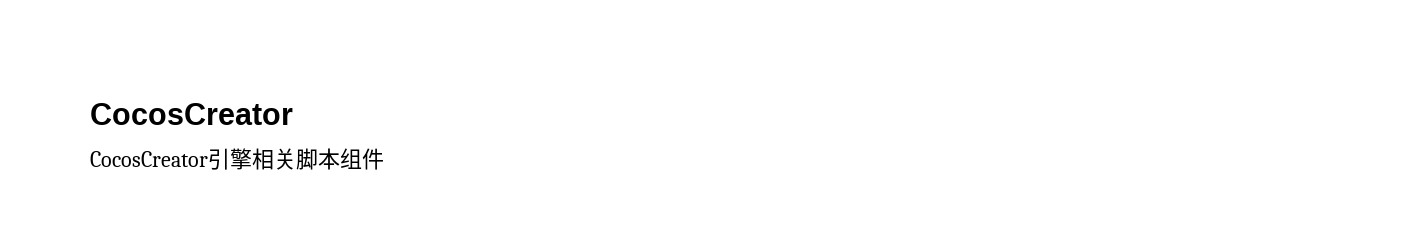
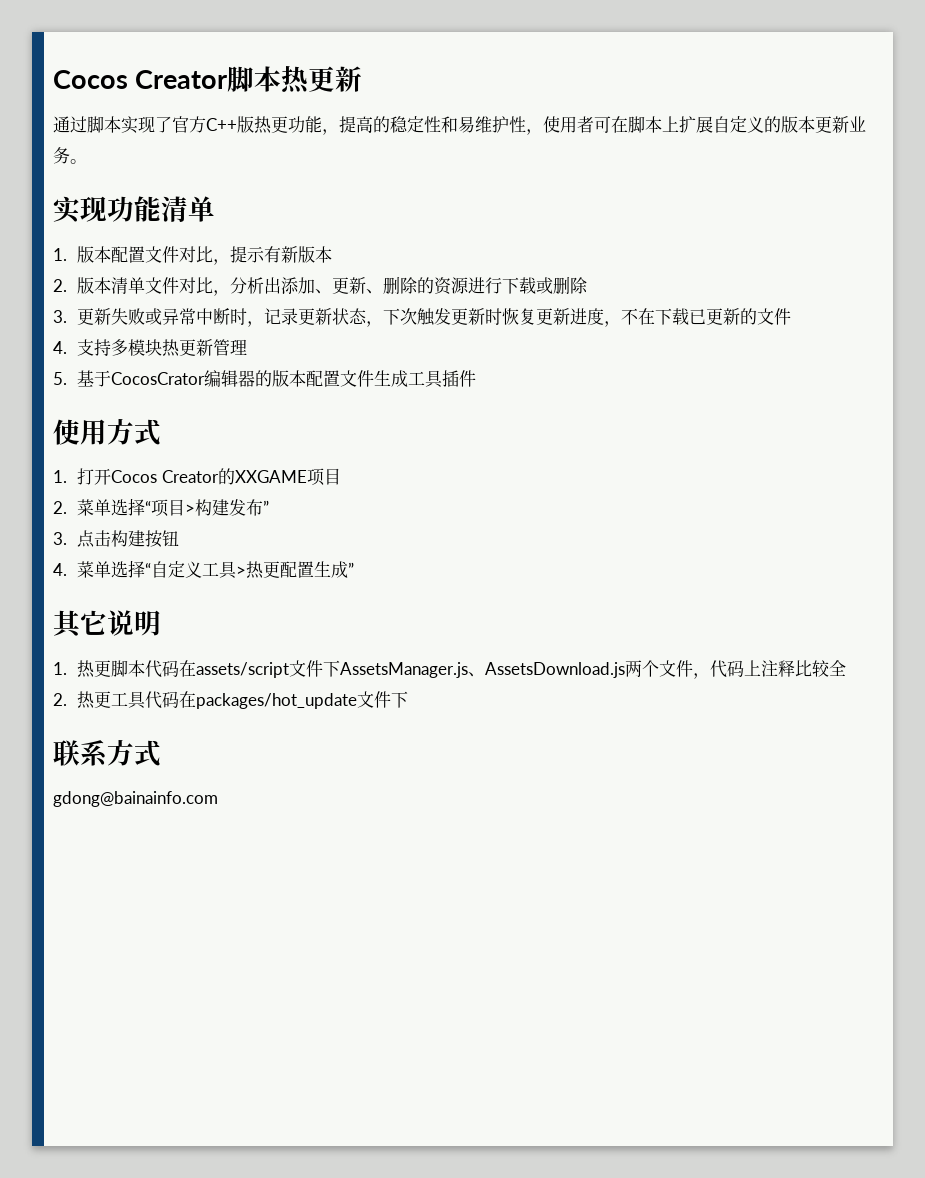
[90,103,293,125] [90,148,384,170] CocosCreator // CocosCreator引擎相关脚本组件 -> [53,66,363,94] [53,116,866,135] [53,147,87,164] [53,196,215,223] [53,246,333,265] [53,276,589,296] [53,308,792,327] [53,339,248,357] [53,370,477,388] [53,418,161,446] [53,468,341,486] [53,498,270,517] [53,530,180,548] [53,560,355,579] [53,610,161,638] [53,660,847,679] [53,691,409,709] [53,739,161,767] [53,791,218,807] Cocos Creator脚本热更新 // 通过脚本实现了官方C++版热更功能，提高的稳定性和易维护性，使用者可在脚本上扩展自定义的版本更新业务。 // 实现功能清单 // 1.版本配置文件对比，提示有新版本 // 2.版本清单文件对比，分析出添加、更新、删除的资源进行下载或删除 // 3.更新失败或异常中断时，记录更新状态，下次触发更新时恢复更新进度，不在下载已更新的文件 // 4.支持多模块热更新管理 // 5.基于CocosCrator编辑器的版本配置文件生成工具插件 // 使用方式 // 1.打开Cocos Creator的XXGAME项目 // 2.菜单选择“项目>构建发布” // 3.点击构建按钮 // 4.菜单选择“自定义工具>热更配置生成” // 其它说明 // 1.热更脚本代码在assets/script文件下AssetsManager.js、AssetsDownload.js两个文件，代码上注释比较全 // 2.热更工具代码在packages/hot_update文件下 // 联系方式 // gdong@bainainfo.com

